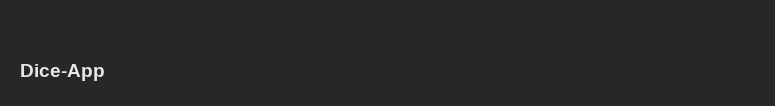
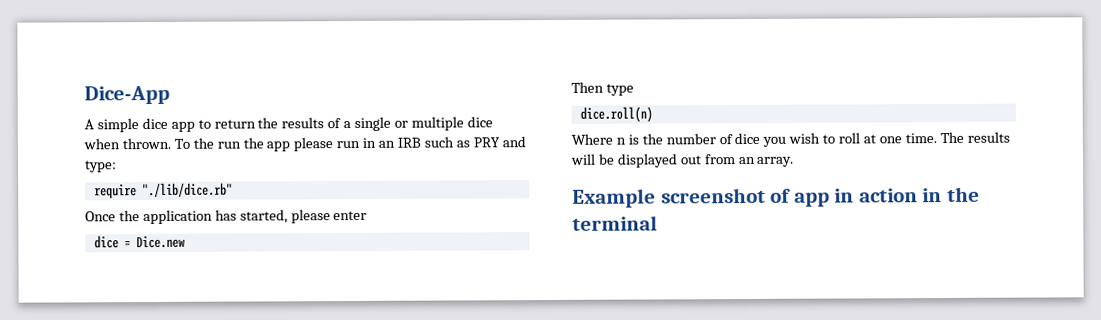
(105, 72) none -> [84,116,493,133] [83,136,526,152] [84,160,117,173] [93,182,233,199] [85,209,368,225] [93,235,185,249] [571,81,634,96] [579,106,653,123] [571,131,1010,147] [570,153,795,168] [572,186,980,208] [572,215,658,231] // A simple dice app to return the results of a single or multiple dice when thrown. To the run the app please run in an IRB such as PRY and type: // require "./lib/dice.rb" // Once the application has started, please enter // dice = Dice.new // Then type // dice.roll(n) // Where n is the number of dice you wish to roll at one time. The results will be displayed out from an array. // Example screenshot of app in action in the terminal

